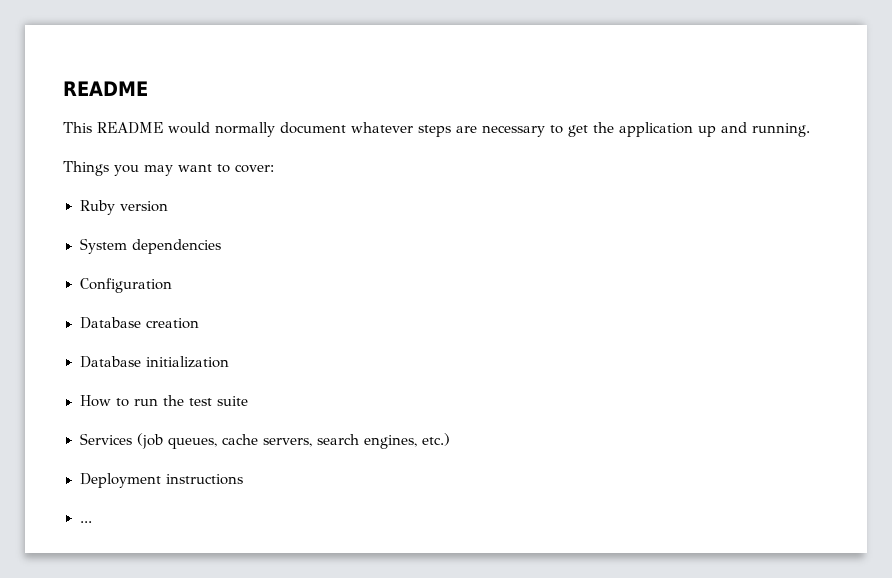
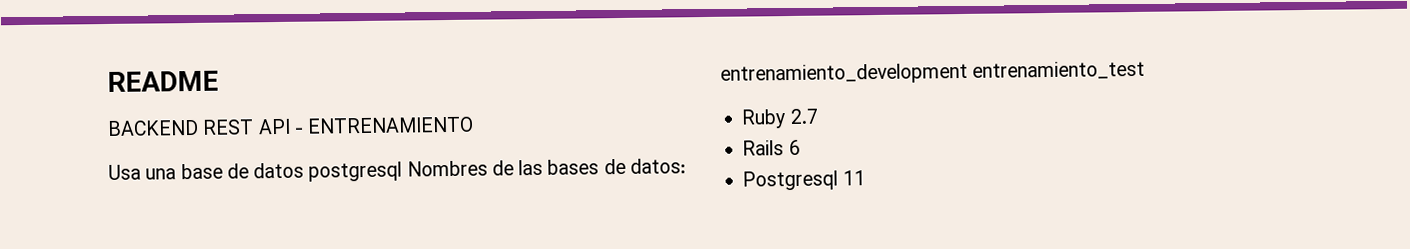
[63,122,810,137] [63,161,274,176] [79,200,168,215] [79,238,221,254] [79,278,172,293] [79,317,199,329] [79,356,229,368] [79,395,248,407] [79,433,450,449] [79,473,243,488] [79,521,92,523] This README would normally document whatever steps are necessary to get the application up and running. // Things you may want to cover: // Ruby version // System dependencies // Configuration // Database creation // Database initialization // How to run the test suite // Services (job queues, cache servers, search engines, etc.) // Deployment instructions // ... -> [107,116,475,136] [108,158,686,182] [720,60,1146,85] [741,108,818,129] [742,139,801,156] [742,170,866,191] BACKEND REST API - ENTRENAMIENTO // Usa una base de datos postgresql Nombres de las bases de datos: entrenamiento_development entrenamiento_test // Ruby 2.7 // Rails 6 // Postgresql 11

